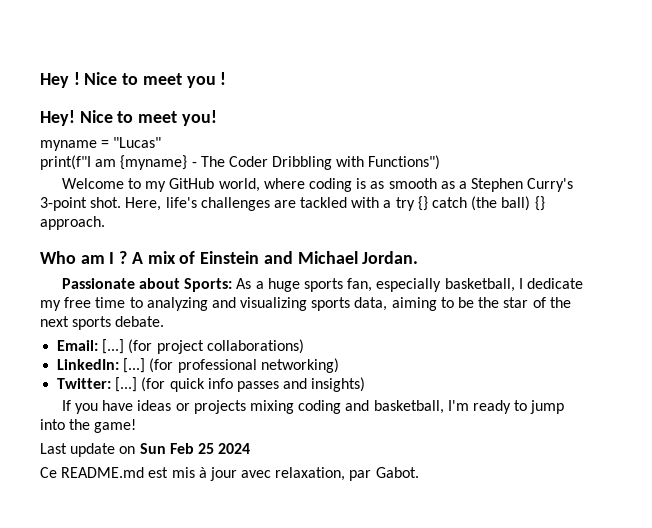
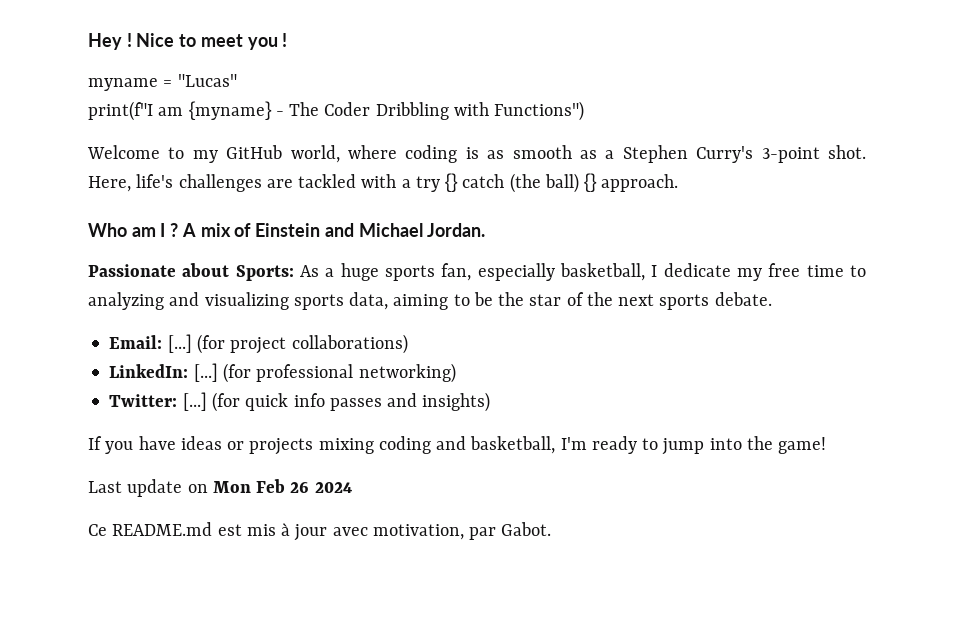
[40,110,217,126] // Hey! Nice to meet you! -> (288, 40) none
[139,443,214,454] Sun Feb 25 -> [212,479,310,493] Mon Feb 26
[275,467,346,481] relaxation, -> [372,524,464,540] motivation,

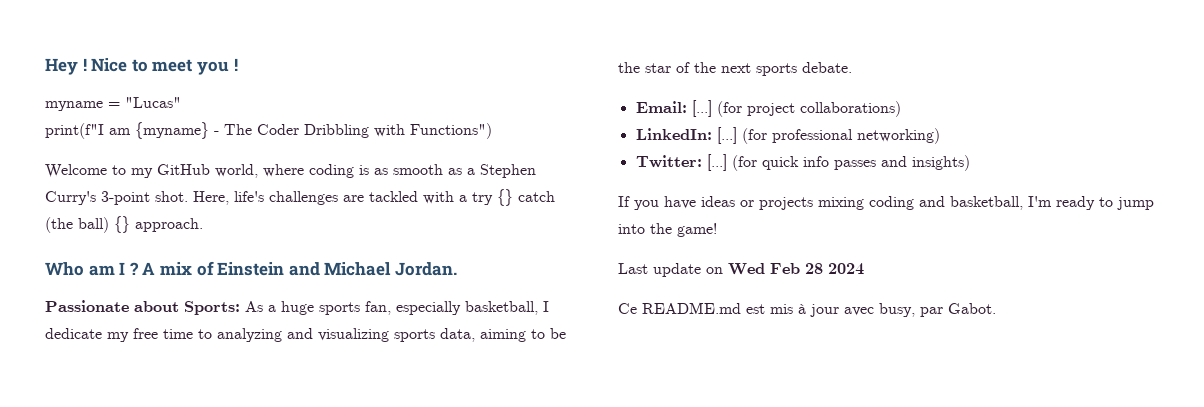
[212,479,310,493] Mon Feb 26 -> [728,263,823,275] Wed Feb 28
[372,524,464,540] motivation, -> [879,303,915,317] busy,

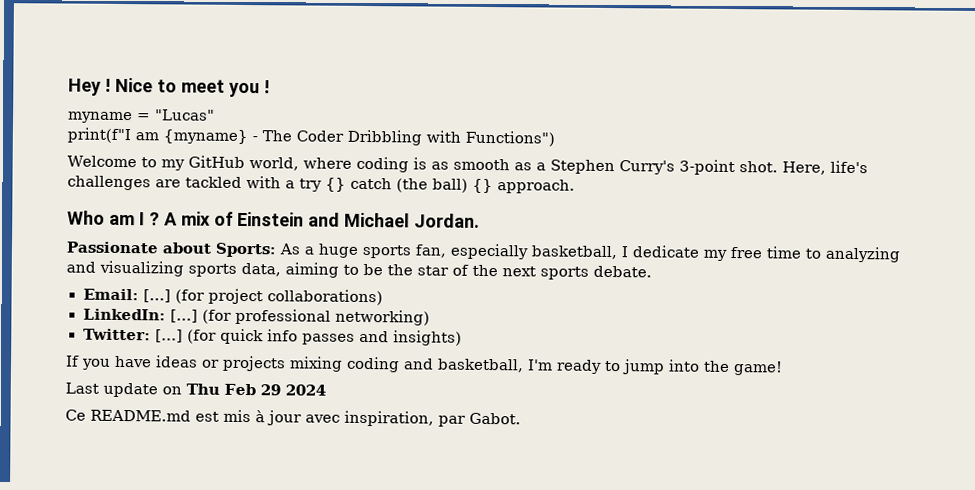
[728,263,823,275] Wed Feb 28 -> [186,383,281,396] Thu Feb 29
[879,303,915,317] busy, -> [344,410,434,427] inspiration,

